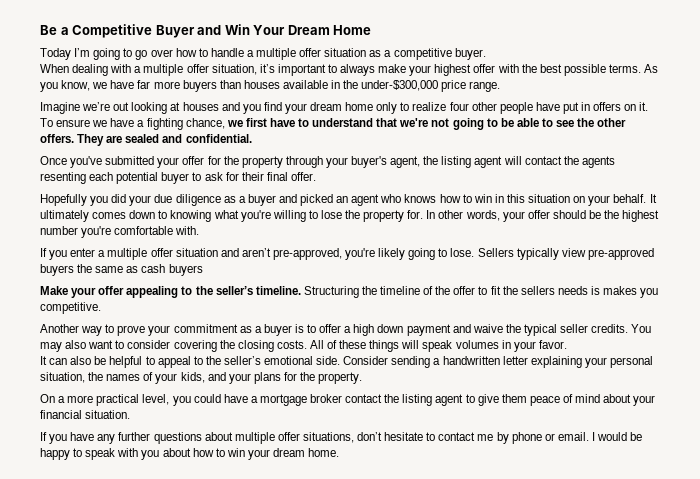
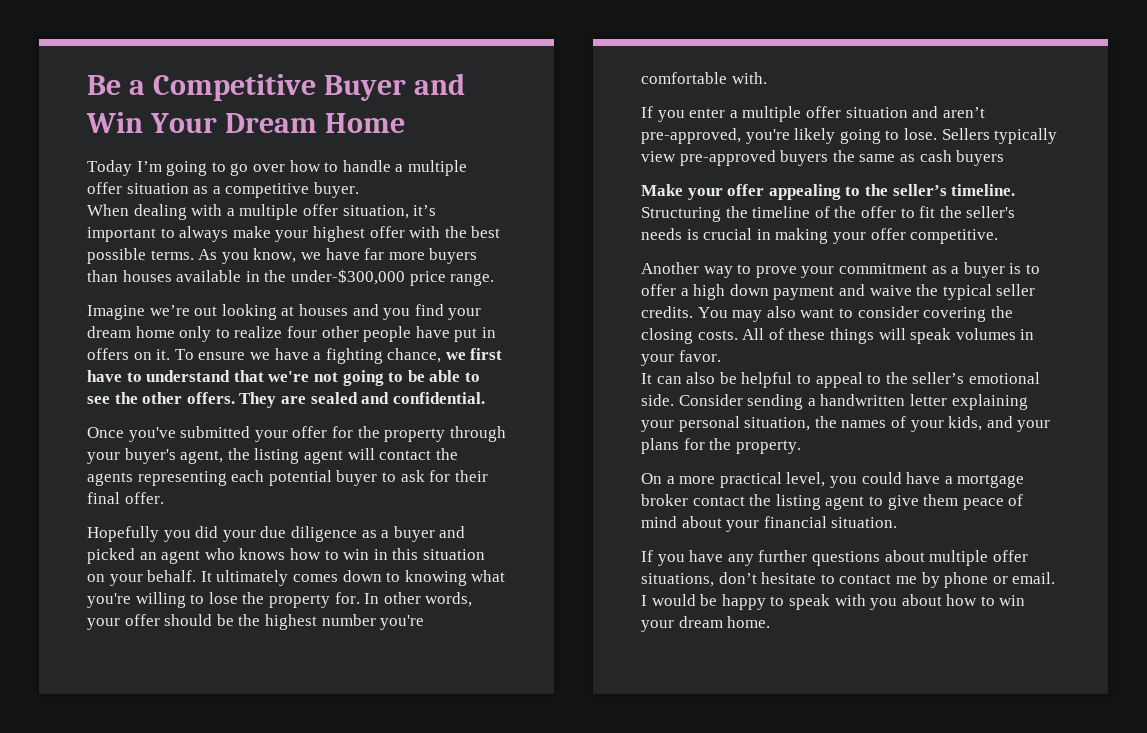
[40,172,86,184] resenting -> [137,471,227,486] representing
[520,286,555,295] sellers -> [966,206,1016,218] seller's
[603,286,659,298] makes you -> [703,228,906,244] crucial in making your offer

